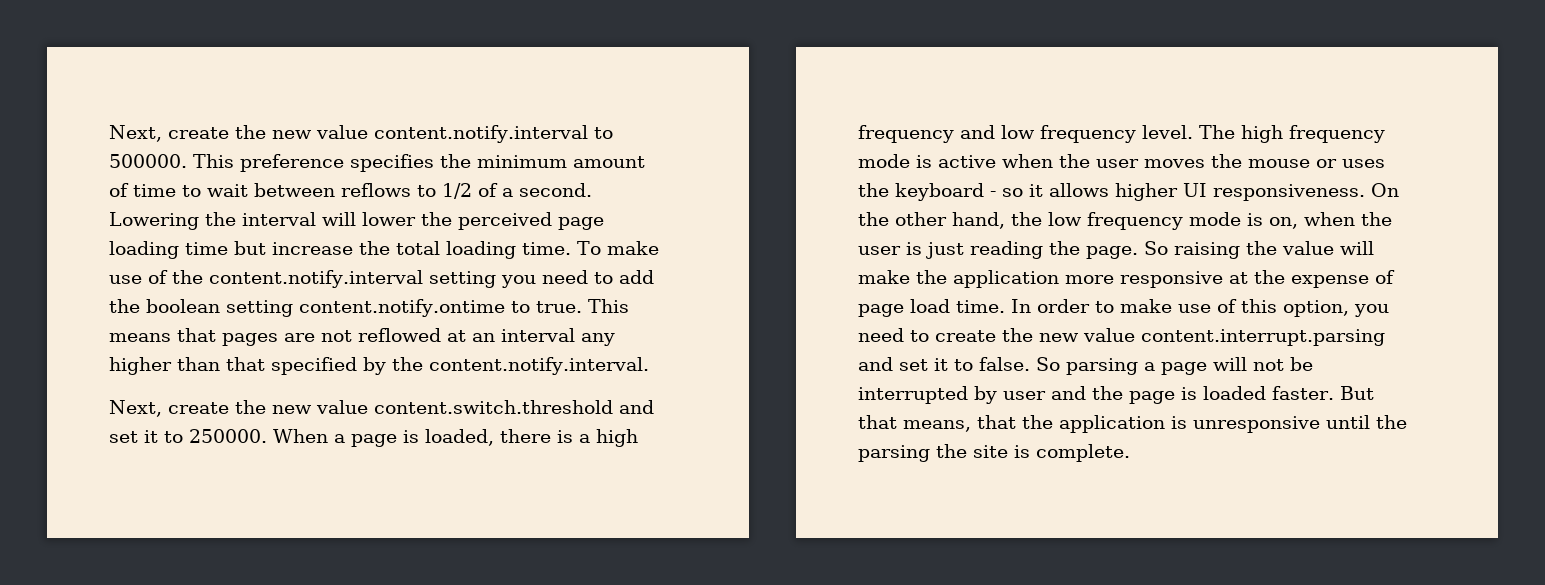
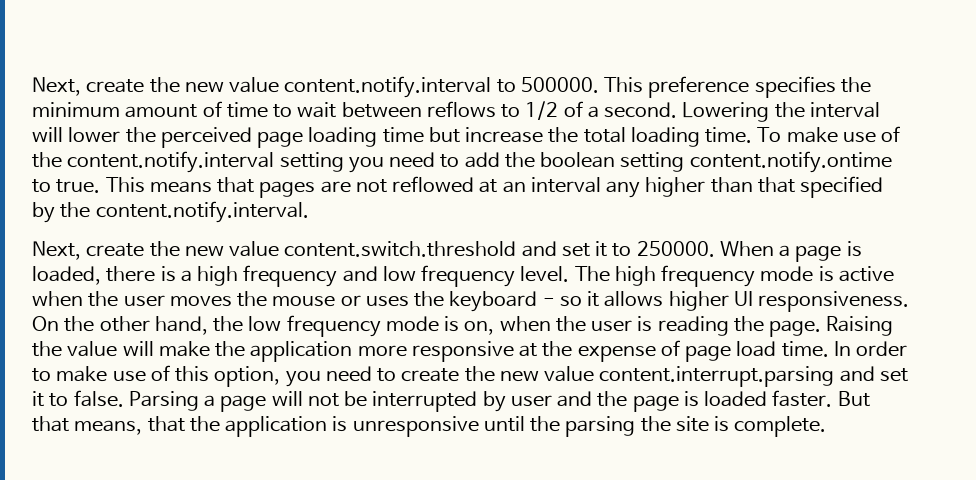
[926,242,964,259] just -> (653, 324) none
[1144,241,1240,259] So raising -> [826,316,894,336] Raising
[1036,357,1138,375] So parsing -> [128,391,199,411] Parsing

